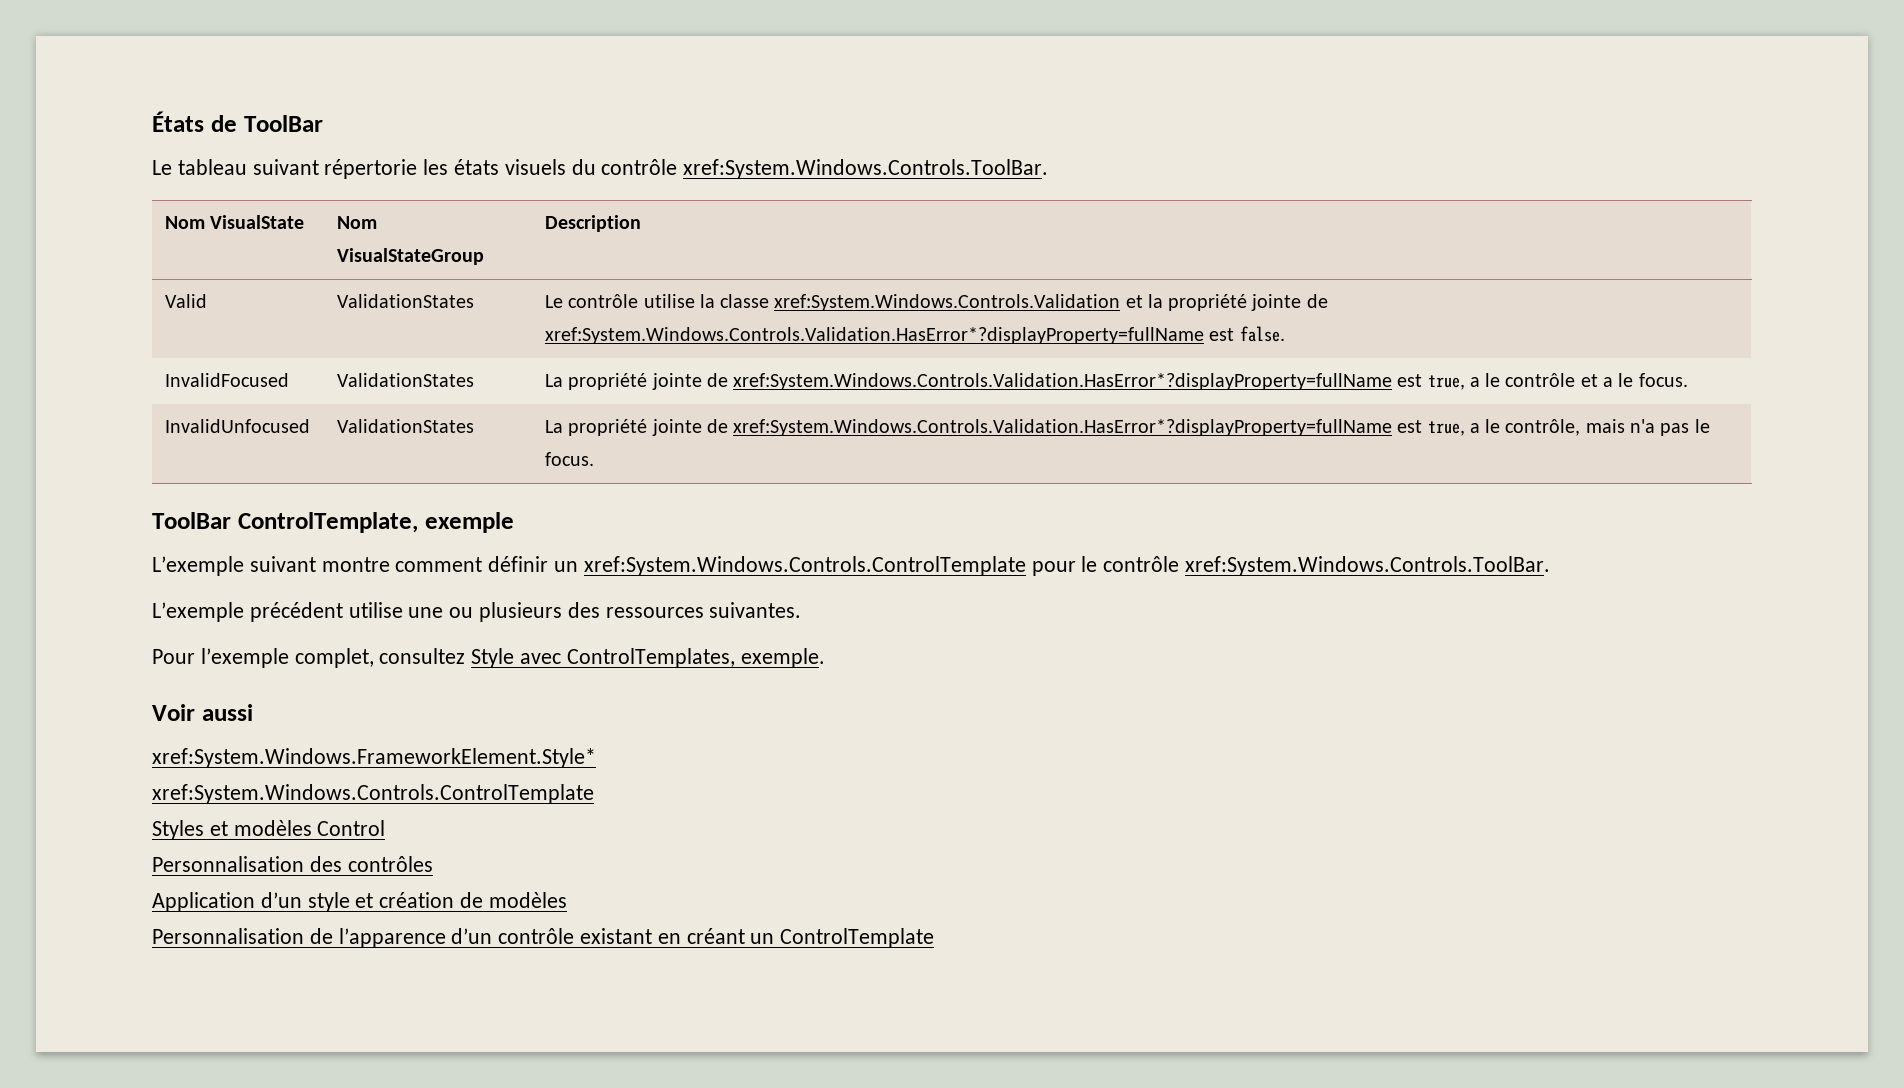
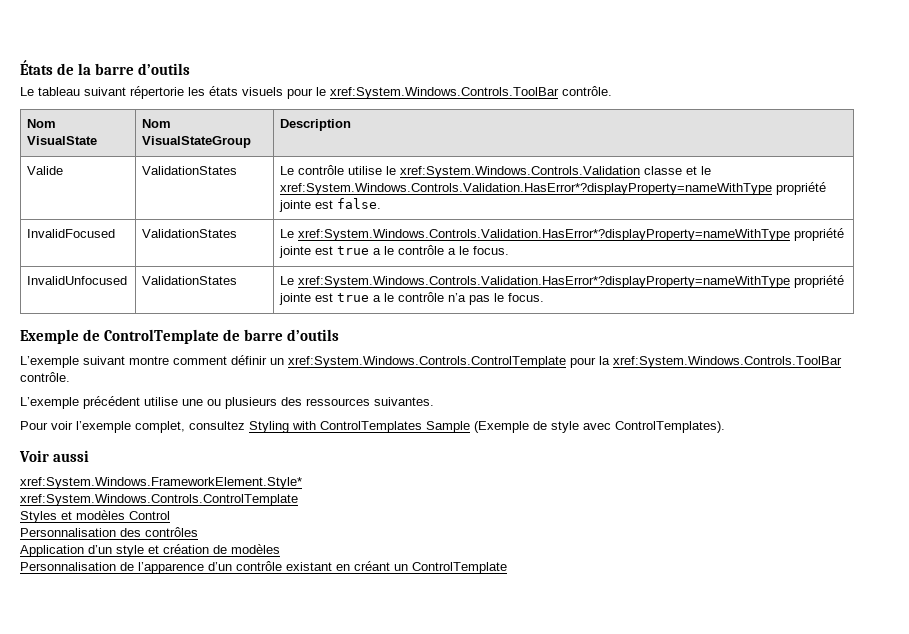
[243,115,323,132] ToolBar -> [77,63,190,75] la barre d’outils
[571,159,1049,179] du contrôle xref:System.Windows.Controls.ToolBar. -> [287,86,612,99] pour le xref:System.Windows.Controls.ToolBar contrôle.
[165,294,208,308] Valid -> [26,166,63,175] Valide
[699,294,1328,311] [545,326,1285,344] [165,373,290,387] [337,373,475,387] [545,373,1598,390] la classe xref:System.Windows.Controls.Validation et la propriété jointe de xref:System.Windows.Controls.Validation.HasError*?displayProperty=fullName est false. // InvalidFocused | ValidationStates | La propriété jointe de xref:System.Windows.Controls.Validation.HasError*?displayProperty=fullName est true, a le contrôle et -> [385,166,711,178] [279,182,826,195] [278,198,381,212] [26,229,115,238] [141,229,237,238] [279,228,844,241] [278,245,444,258] le xref:System.Windows.Controls.Validation classe et le xref:System.Windows.Controls.Validation.HasError*?displayProperty=nameWithType propriété jointe est false. // InvalidFocused | ValidationStates | Le xref:System.Windows.Controls.Validation.HasError*?displayProperty=nameWithType propriété jointe est true a le contrôle
[545,419,1710,436] [545,452,595,466] [152,512,514,533] La propriété jointe de xref:System.Windows.Controls.Validation.HasError*?displayProperty=fullName est true, a le contrôle, mais n'a pas le focus. // ToolBar ControlTemplate, exemple -> [279,275,844,288] [278,292,544,305] [20,329,339,344] Le xref:System.Windows.Controls.Validation.HasError*?displayProperty=nameWithType propriété jointe est true a le contrôle n’a pas le focus. // Exemple de ControlTemplate de barre d’outils
[1081,556,1551,576] le contrôle xref:System.Windows.Controls.ToolBar. -> [599,356,842,368] [20,372,70,382] la xref:System.Windows.Controls.ToolBar contrôle.
(195, 656) none -> [51,421,73,430] voir
[471,648,825,668] Style avec ControlTemplates, exemple. -> [249,421,725,433] Styling with ControlTemplates Sample (Exemple de style avec ControlTemplates).

